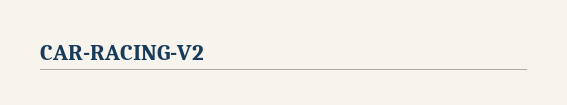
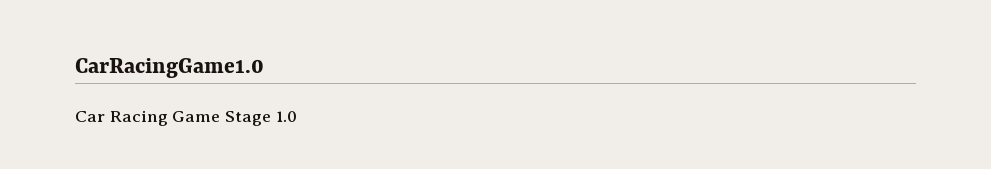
[40,45,204,60] CAR-RACING-V2 -> [75,58,264,78] [75,110,297,126] CarRacingGame1.0 // Car Racing Game Stage 1.0

